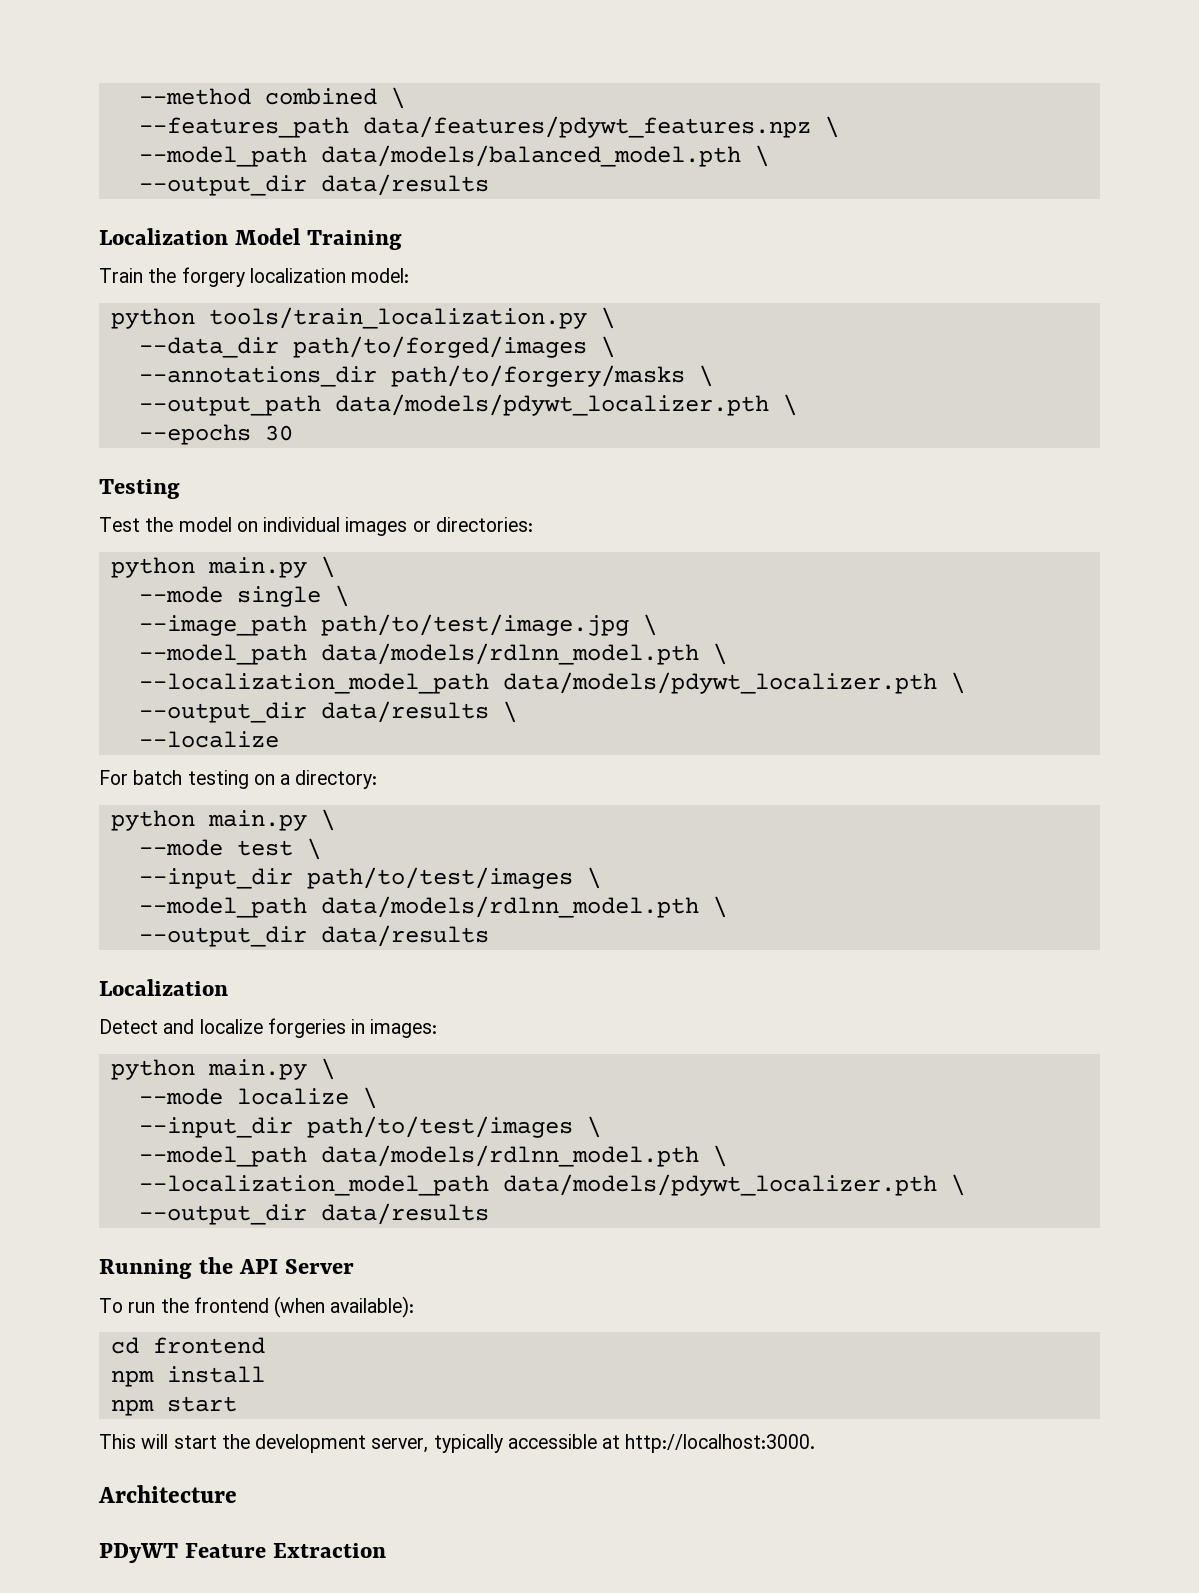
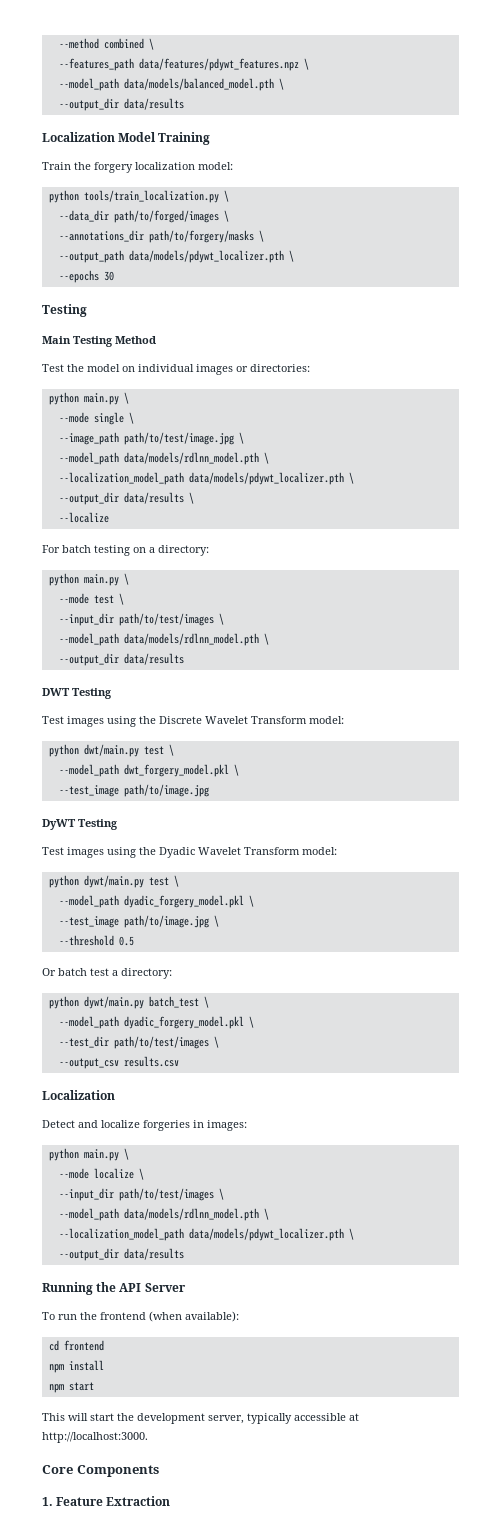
(180, 489) none -> [42,336,156,347] // Main Testing Method
(489, 936) none -> [42,688,112,699] [42,716,344,727] [48,744,174,757] [58,764,239,777] [58,784,209,797] [42,819,118,830] [42,847,337,858] [48,875,179,888] [58,895,254,908] [58,915,219,928] [58,935,134,946] [42,968,172,979] [48,996,209,1009] [58,1016,254,1029] [58,1036,219,1049] [58,1056,179,1069] // DWT Testing // Test images using the Discrete Wavelet Transform model: // python dwt/main.py test \ // --model_path dwt_forgery_model.pkl \ // --test_image path/to/image.jpg // DyWT Testing // Test images using the Dyadic Wavelet Transform model: // python dywt/main.py test \ // --model_path dyadic_forgery_model.pkl \ // --test_image path/to/image.jpg \ // --threshold 0.5 // Or batch test a directory: // python dywt/main.py batch_test \ // --model_path dyadic_forgery_model.pkl \ // --test_dir path/to/test/images \ // --output_csv results.csv
[98,1485,237,1503] [99,1543,178,1563] Architecture // PDyWT -> [42,1465,159,1477] [42,1497,53,1506] Core Components // 1.

